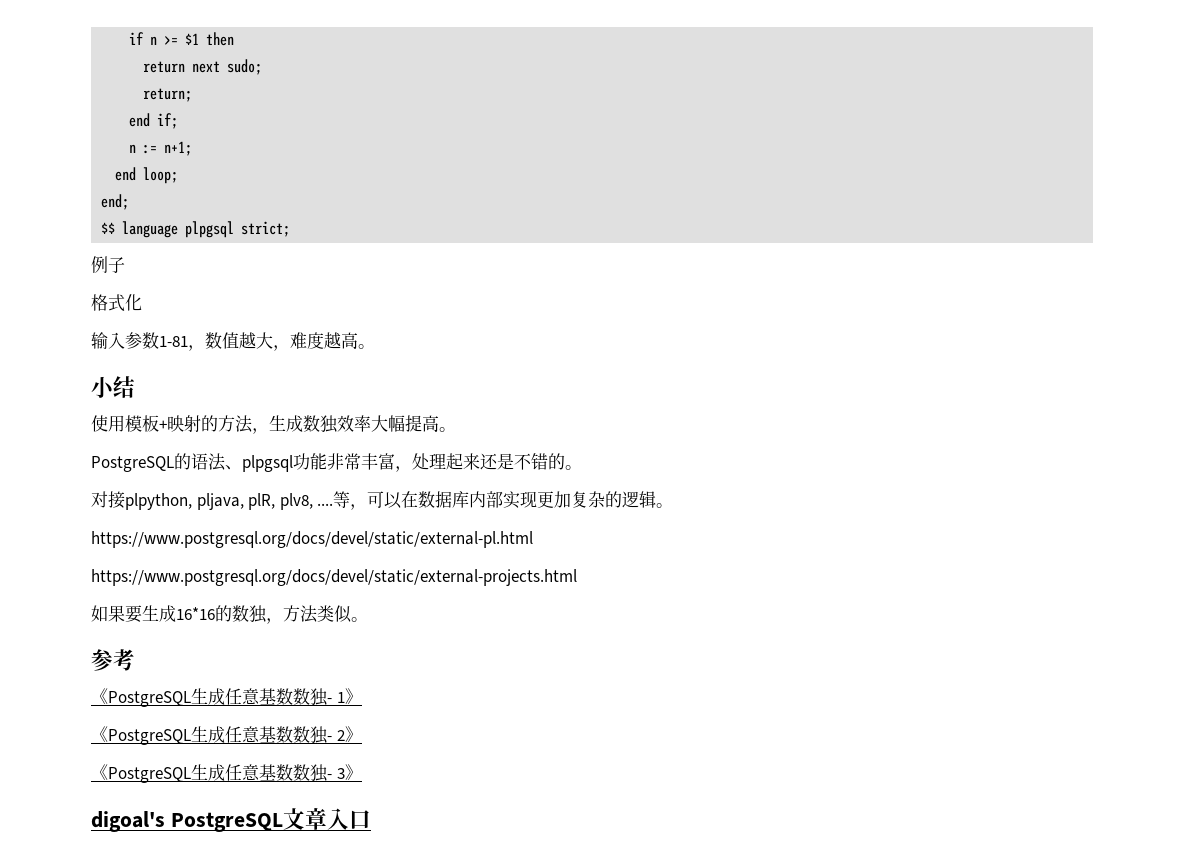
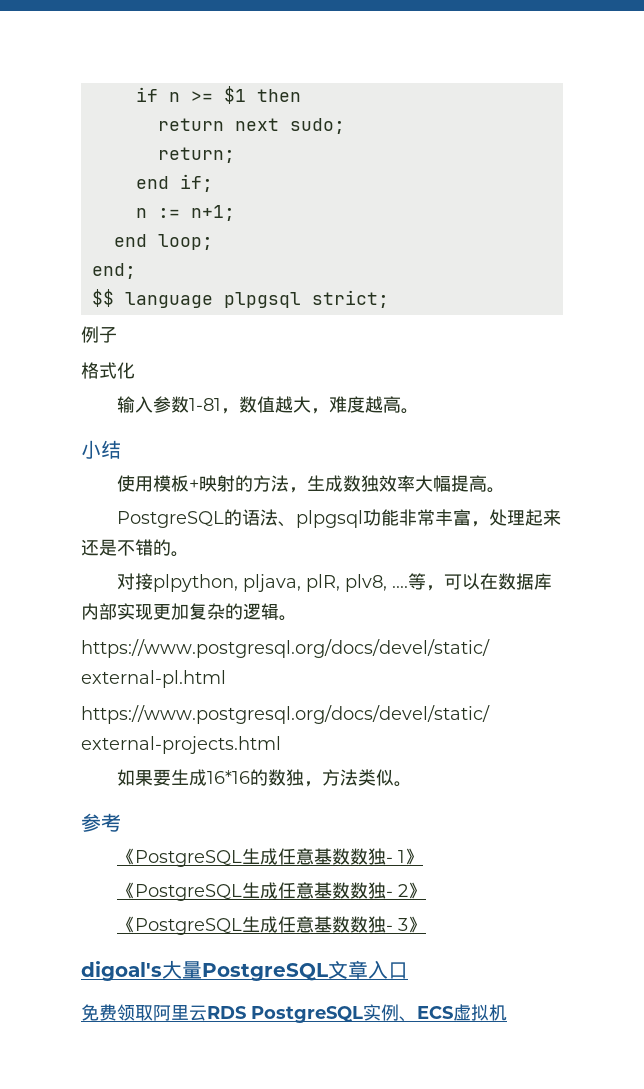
(165, 821) none -> [162,960,202,979] 大量
(371, 820) none -> [81,1004,507,1023] // 免费领取阿里云RDS PostgreSQL实例、ECS虚拟机

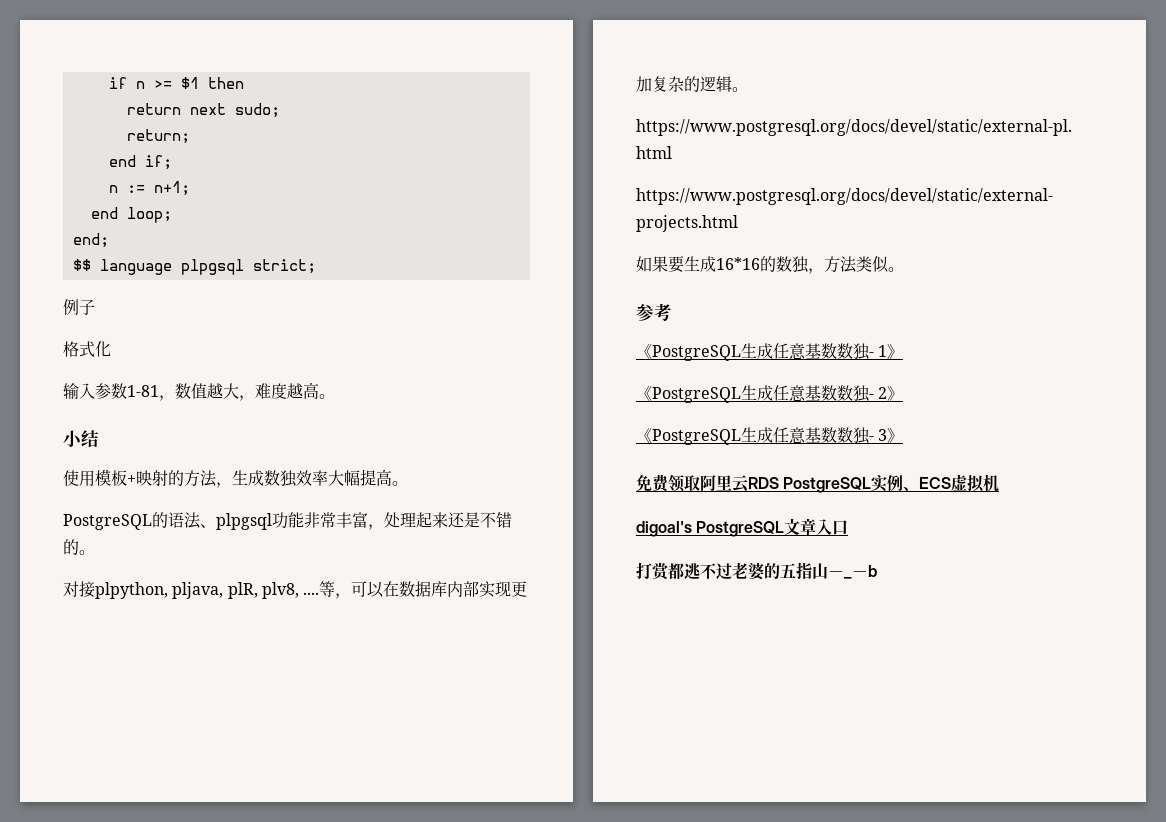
[81,960,408,981] // digoal's大量PostgreSQL文章入口 -> (904, 435) none
(507, 1012) none -> [636,518,849,537] [636,562,844,580] [844,577,852,579] [852,565,877,577] // digoal's PostgreSQL文章入口 // 打赏都逃不过老婆的五指山－_－b

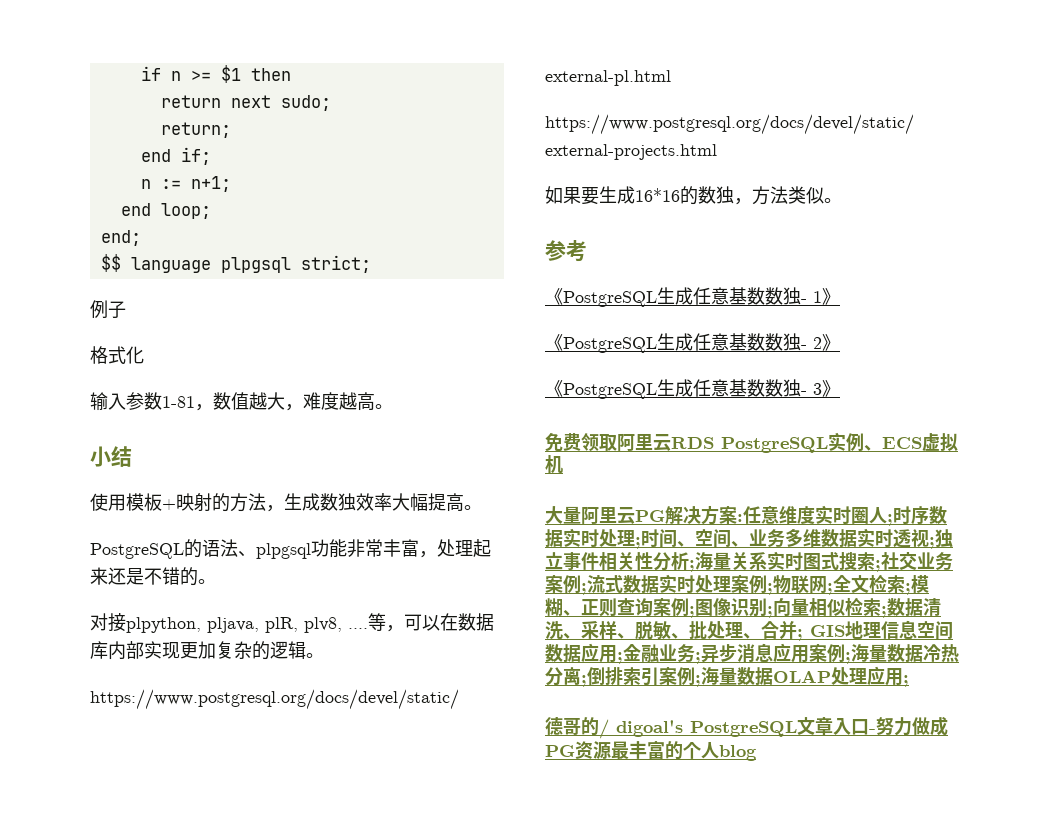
[636,518,849,537] [636,562,844,580] [844,577,852,579] [852,565,877,577] digoal's PostgreSQL文章入口 // 打赏都逃不过老婆的五指山－_－b -> [545,505,947,526] [545,528,953,549] [545,551,953,572] [545,574,929,595] [545,597,941,618] [545,620,953,641] [545,643,959,664] [545,666,909,687] [545,716,948,739] [545,741,757,761] 大量阿里云PG解决方案:任意维度实时圈人;时序数据实时处理;时间、空间、业务多维数据实时透视;独立事件相关性分析;海量关系实时图式搜索;社交业务案例;流式数据实时处理案例;物联网;全文检索;模糊、正则查询案例;图像识别;向量相似检索;数据清洗、采样、脱敏、批处理、合并; GIS地理信息空间数据应用;金融业务;异步消息应用案例;海量数据冷热分离;倒排索引案例;海量数据OLAP处理应用; // 德哥的/ digoal's PostgreSQL文章入口-努力做成PG资源最丰富的个人blog

